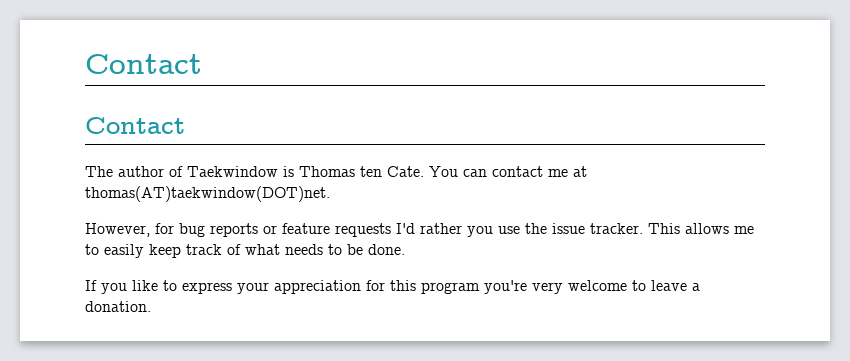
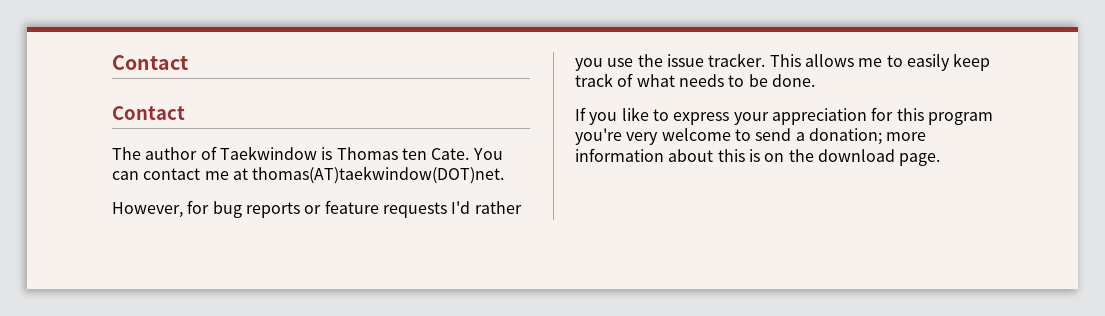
[651,280,700,291] [85,301,151,312] leave a donation. -> [755,128,927,145] [575,148,941,166] send a donation; more information about this is on the download page.

